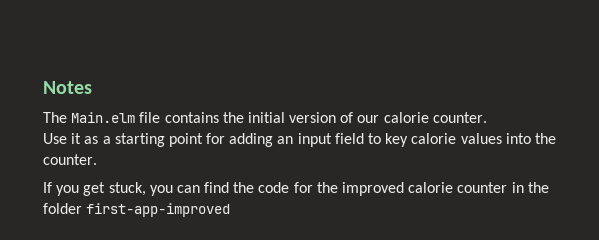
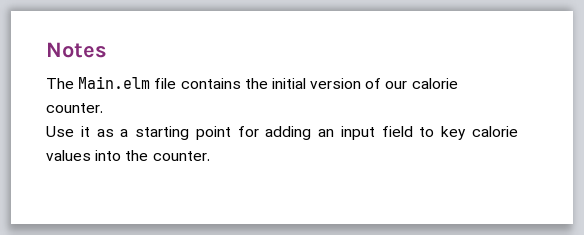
[43,182,549,196] [43,203,231,217] // If you get stuck, you can find the code for the improved calorie counter in the folder first-app-improved -> (210, 156) none

